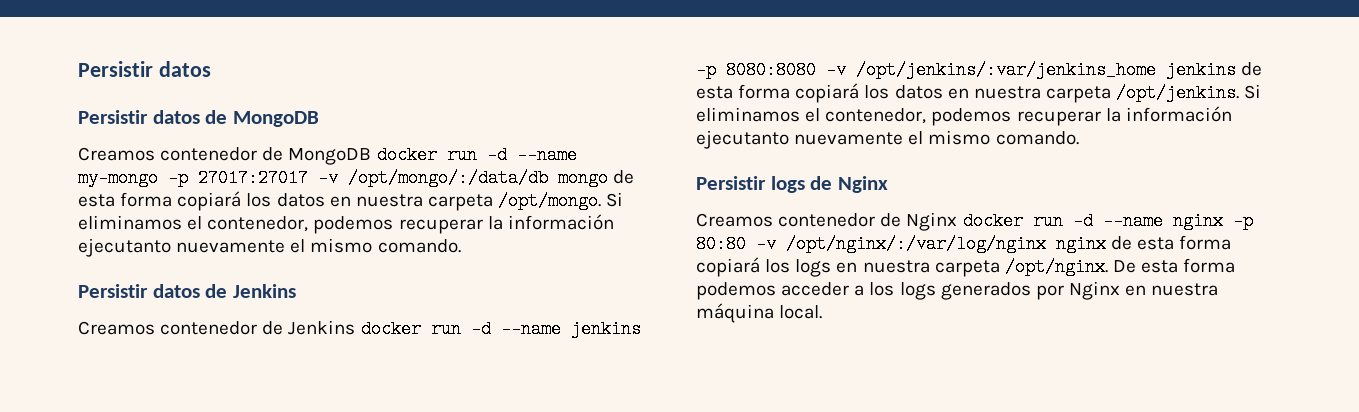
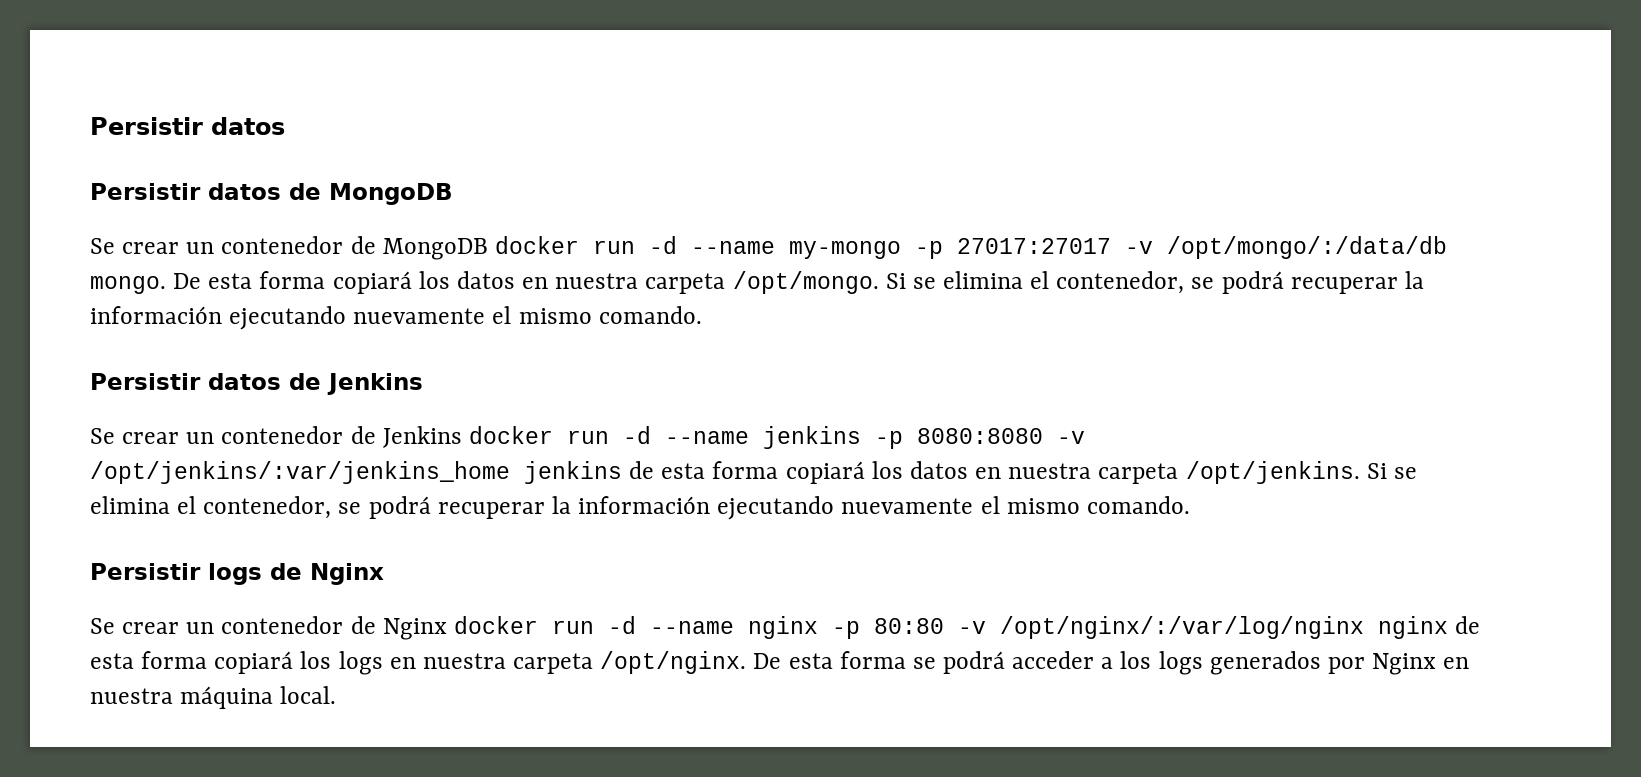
[78,147,155,161] Creamos -> [90,238,215,254] Se crear un
[558,169,635,187] mongo de -> [90,273,202,294] mongo. De
[78,214,614,234] [78,238,171,257] eliminamos el contenedor, podemos recuperar la información ejecutanto -> [912,271,1424,294] [90,306,347,330] se elimina el contenedor, se podrá recuperar la información ejecutando
[78,321,155,335] Creamos -> [90,428,215,444] Se crear un
[696,106,1232,126] [696,130,789,149] eliminamos el contenedor, podemos recuperar la información ejecutanto -> [1393,467,1417,479] [90,496,835,520] se elimina el contenedor, se podrá recuperar la información ejecutando
[696,213,773,227] Creamos -> [90,618,215,634] Se crear un
[696,282,776,300] podemos -> [912,651,1006,674] se podrá

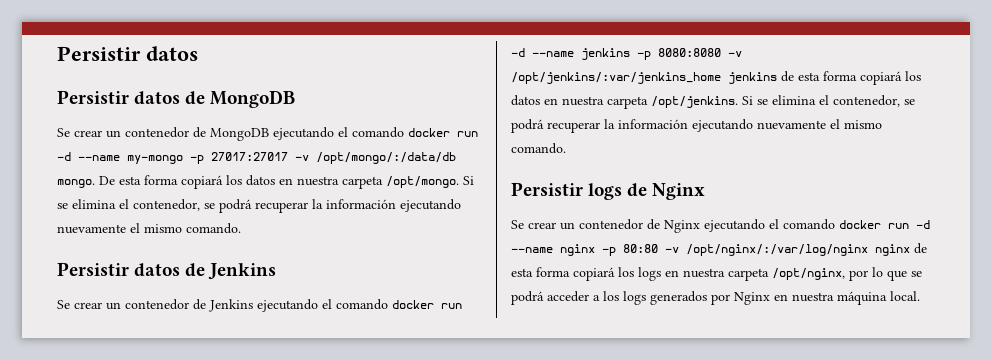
(488, 249) none -> [273,127,404,140] ejecutando el comando
(462, 437) none -> [257,299,388,312] ejecutando el comando
(447, 629) none -> [704,219,835,232] ejecutando el comando
[600,651,906,674] /opt/nginx. De esta forma -> [772,267,907,281] /opt/nginx, por lo que

